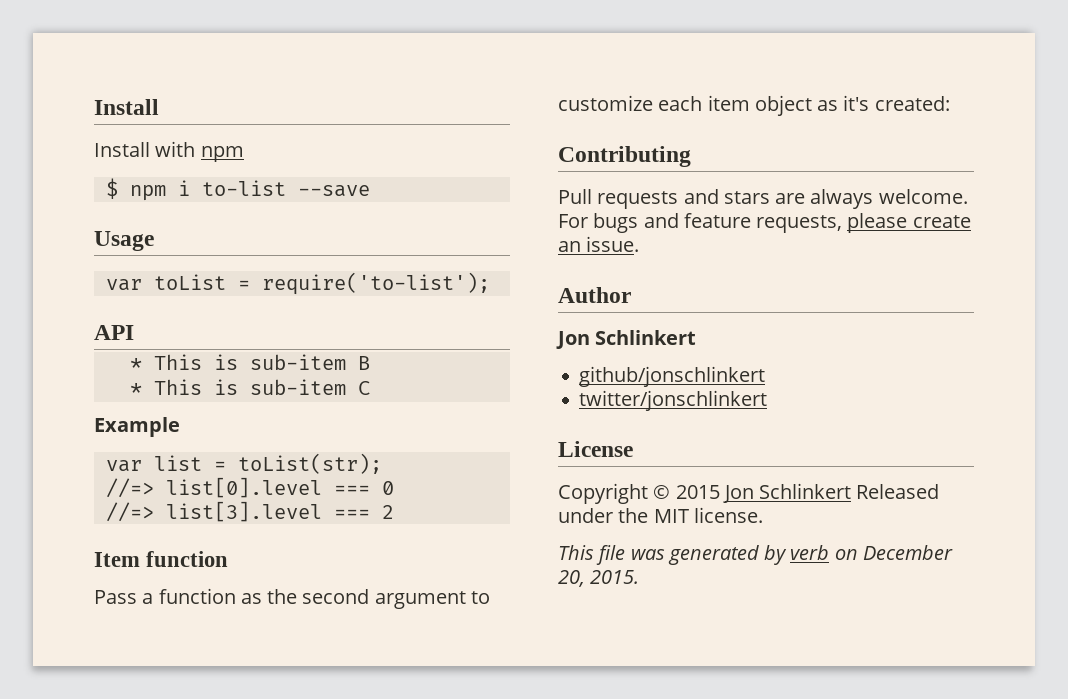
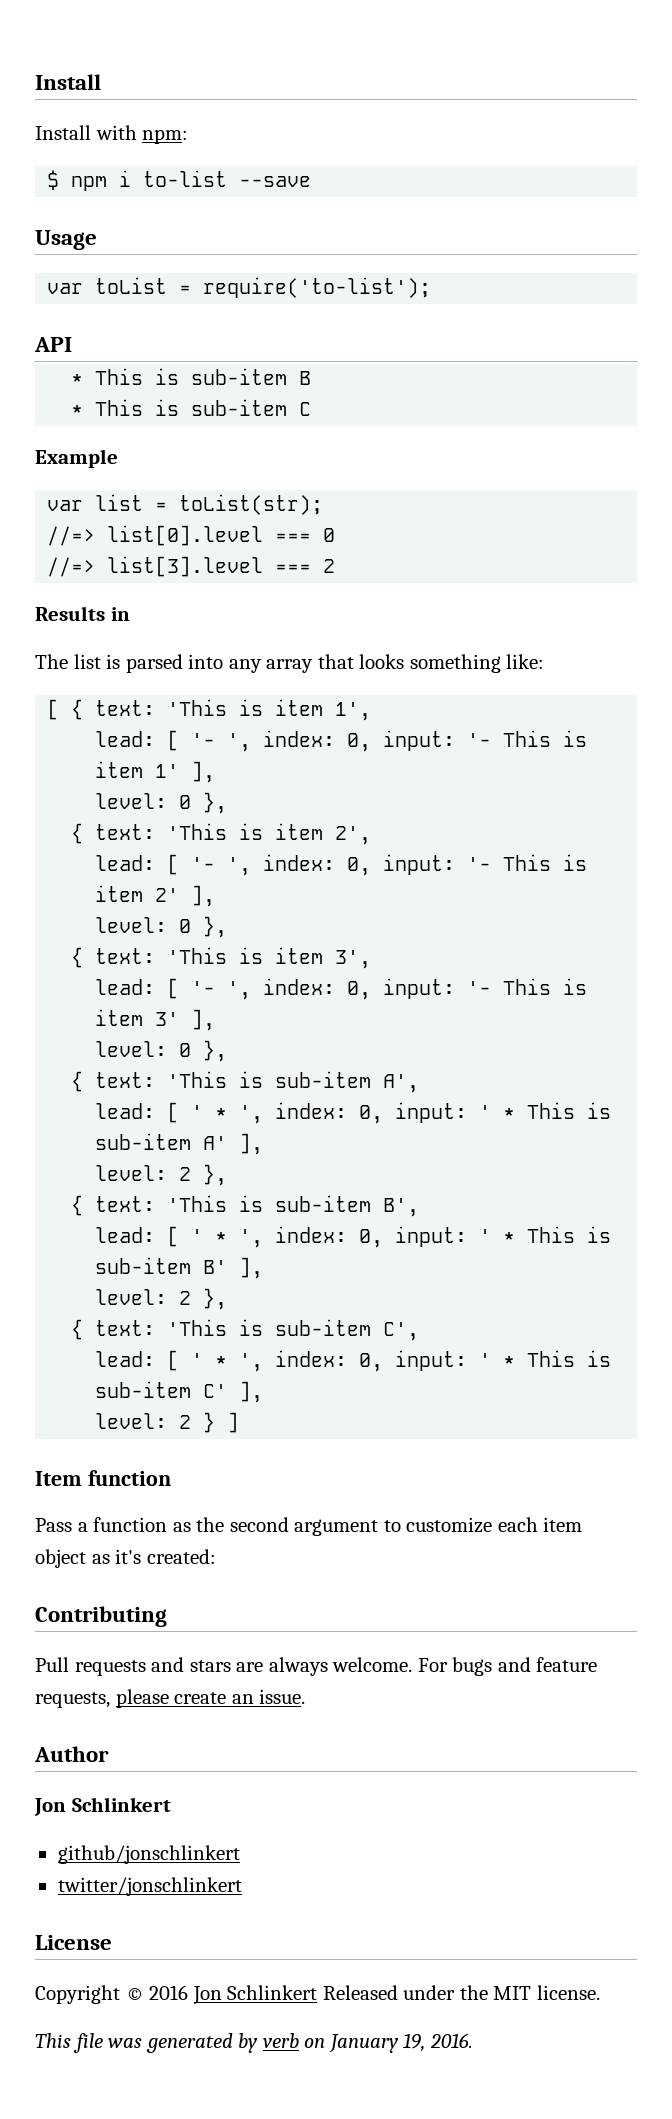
[200,146,244,162] npm -> [142,129,189,144] npm:
(394, 512) none -> [35,606,130,621] [35,654,545,673] [47,699,372,721] [95,730,588,752] [95,761,216,783] [95,792,228,814] [71,823,372,845] [95,854,588,876] [95,885,216,907] [95,916,228,938] [71,947,372,969] [95,978,588,1000] [95,1009,216,1031] [95,1040,228,1062] [71,1071,420,1093] [95,1102,612,1124] [95,1133,264,1155] [95,1164,228,1186] [71,1195,420,1217] [95,1226,612,1248] [95,1257,264,1279] [95,1288,228,1310] [71,1319,420,1341] [95,1350,612,1372] [95,1381,264,1403] [95,1412,240,1433] // Results in // The list is parsed into any array that looks something like: // [ { text: 'This is item 1', // lead: [ '- ', index: 0, input: '- This is item 1' ], // level: 0 }, // { text: 'This is item 2', // lead: [ '- ', index: 0, input: '- This is item 2' ], // level: 0 }, // { text: 'This is item 3', // lead: [ '- ', index: 0, input: '- This is item 3' ], // level: 0 }, // { text: 'This is sub-item A', // lead: [ ' * ', index: 0, input: ' * This is sub-item A' ], // level: 2 }, // { text: 'This is sub-item B', // lead: [ ' * ', index: 0, input: ' * This is sub-item B' ], // level: 2 }, // { text: 'This is sub-item C', // lead: [ ' * ', index: 0, input: ' * This is sub-item C' ], // level: 2 } ]
[675,485,720,499] 2015 -> [149,1985,189,2000] 2016
[862,545,953,560] [558,570,640,587] December 20, 2015. -> [328,2033,473,2053] January 19, 2016.

